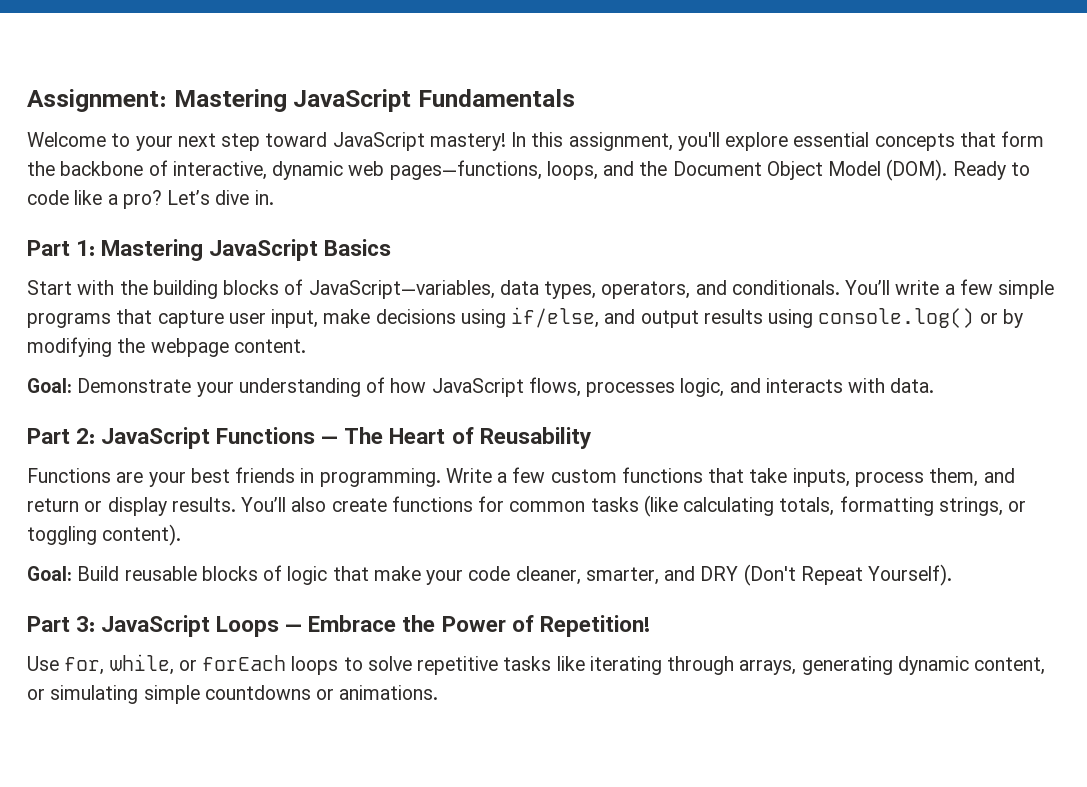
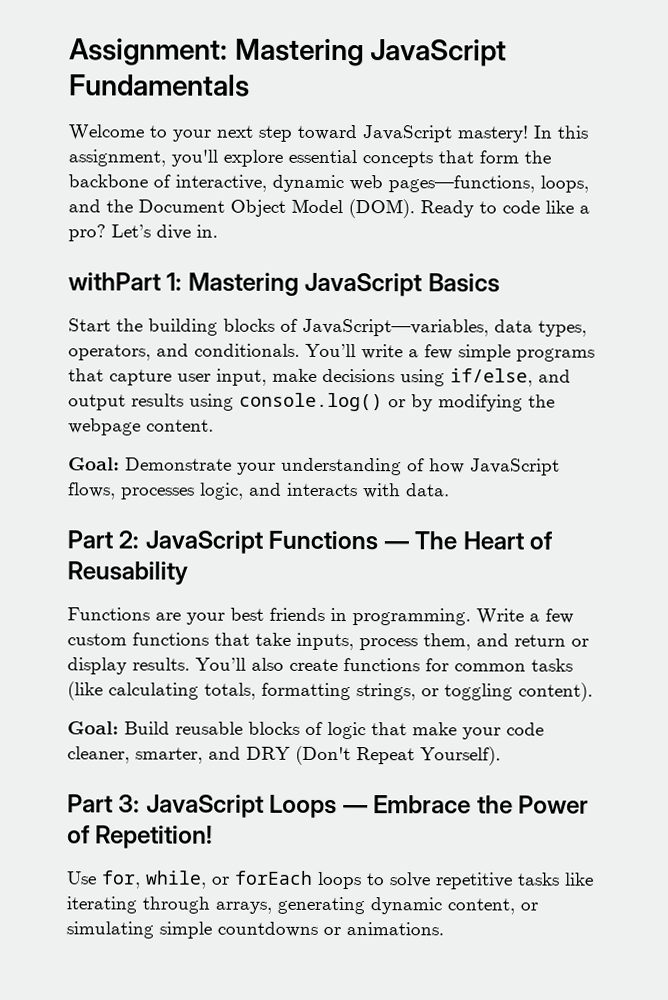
[27,240,70,256] Part -> [68,272,161,291] withPart
[77,280,115,295] with -> (111, 325) none

